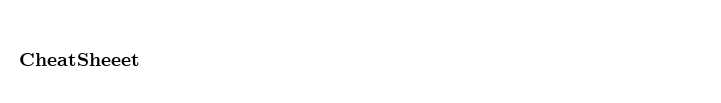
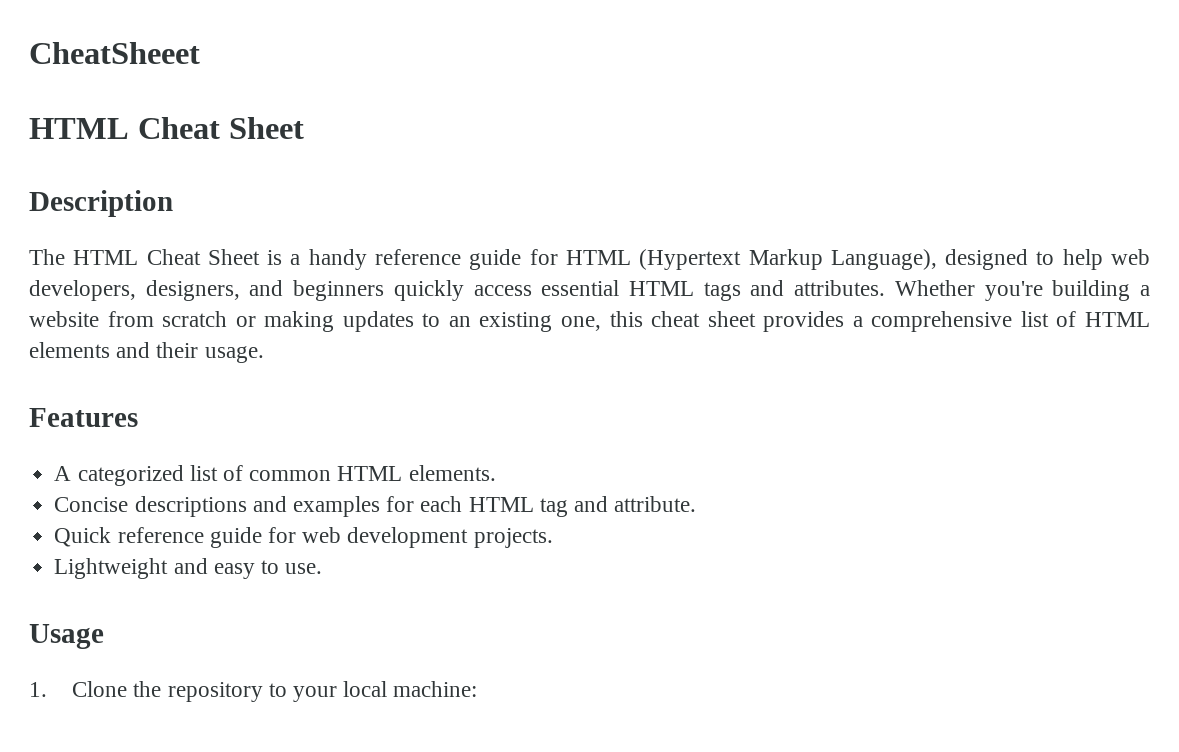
(140, 59) none -> [29,117,304,139] [29,190,173,217] [29,249,1150,270] [29,280,1150,301] [29,311,1150,332] [29,342,264,363] [29,408,138,427] [54,465,496,486] [54,496,697,517] [54,527,553,548] [54,558,323,579] [29,624,104,649] [29,681,478,702] // HTML Cheat Sheet // Description // The HTML Cheat Sheet is a handy reference guide for HTML (Hypertext Markup Language), designed to help web developers, designers, and beginners quickly access essential HTML tags and attributes. Whether you're building a website from scratch or making updates to an existing one, this cheat sheet provides a comprehensive list of HTML elements and their usage. // Features // A categorized list of common HTML elements. // Concise descriptions and examples for each HTML tag and attribute. // Quick reference guide for web development projects. // Lightweight and easy to use. // Usage // 1. Clone the repository to your local machine:

